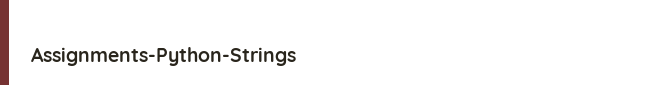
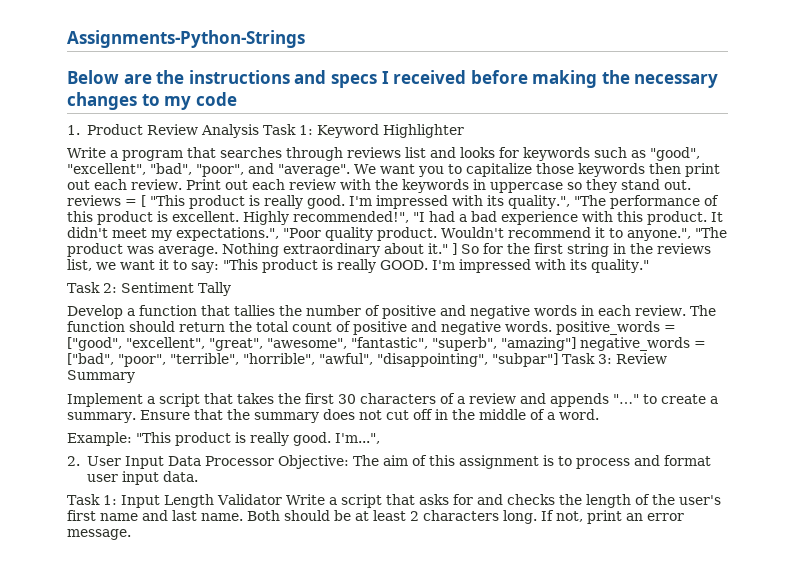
(296, 56) none -> [67,70,719,88] [67,92,237,110] [67,124,464,138] [67,147,700,161] [67,163,720,177] [67,179,691,193] [67,195,719,209] [67,211,723,225] [67,227,727,241] [67,243,711,257] [67,259,649,273] [67,282,231,296] [67,305,716,319] [67,321,676,335] [67,337,706,351] [67,353,667,367] [67,370,135,383] [67,393,718,407] [67,409,599,423] [67,432,380,446] [67,455,711,469] [86,471,198,485] [67,494,721,508] [67,510,684,524] [67,529,131,540] // Below are the instructions and specs I received before making the necessary changes to my code // 1. Product Review Analysis Task 1: Keyword Highlighter // Write a program that searches through reviews list and looks for keywords such as "good", "excellent", "bad", "poor", and "average". We want you to capitalize those keywords then print out each review. Print out each review with the keywords in uppercase so they stand out. reviews = [ "This product is really good. I'm impressed with its quality.", "The performance of this product is excellent. Highly recommended!", "I had a bad experience with this product. It didn't meet my expectations.", "Poor quality product. Wouldn't recommend it to anyone.", "The product was average. Nothing extraordinary about it." ] So for the first string in the reviews list, we want it to say: "This product is really GOOD. I'm impressed with its quality." // Task 2: Sentiment Tally // Develop a function that tallies the number of positive and negative words in each review. The function should return the total count of positive and negative words. positive_words = ["good", "excellent", "great", "awesome", "fantastic", "superb", "amazing"] negative_words = ["bad", "poor", "terrible", "horrible", "awful", "disappointing", "subpar"] Task 3: Review Summary // Implement a script that takes the first 30 characters of a review and appends "…" to create a summary. Ensure that the summary does not cut off in the middle of a word. // Example: "This product is really good. I'm...", // 2. User Input Data Processor Objective: The aim of this assignment is to process and format user input data. // Task 1: Input Length Validator Write a script that asks for and checks the length of the user's first name and last name. Both should be at least 2 characters long. If not, print an error message.

